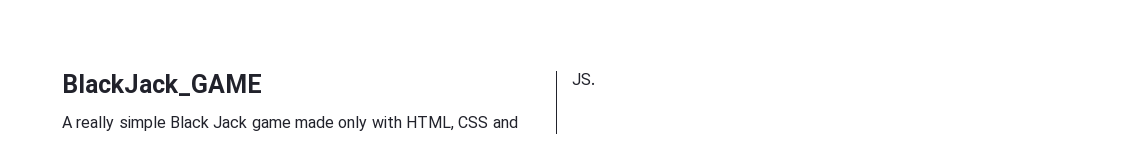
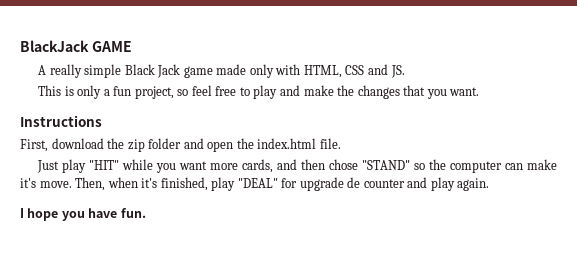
[62,74,262,96] BlackJack_GAME -> [20,40,132,52] BlackJack GAME
(595, 79) none -> [38,85,480,99] [20,115,102,127] [20,138,341,152] [37,159,557,173] [20,177,490,191] [20,208,146,221] // This is only a fun project, so feel free to play and make the changes that you want. // Instructions // First, download the zip folder and open the index.html file. // Just play "HIT" while you want more cards, and then chose "STAND" so the computer can make it's move. Then, when it's finished, play "DEAL" for upgrade de counter and play again. // I hope you have fun.

